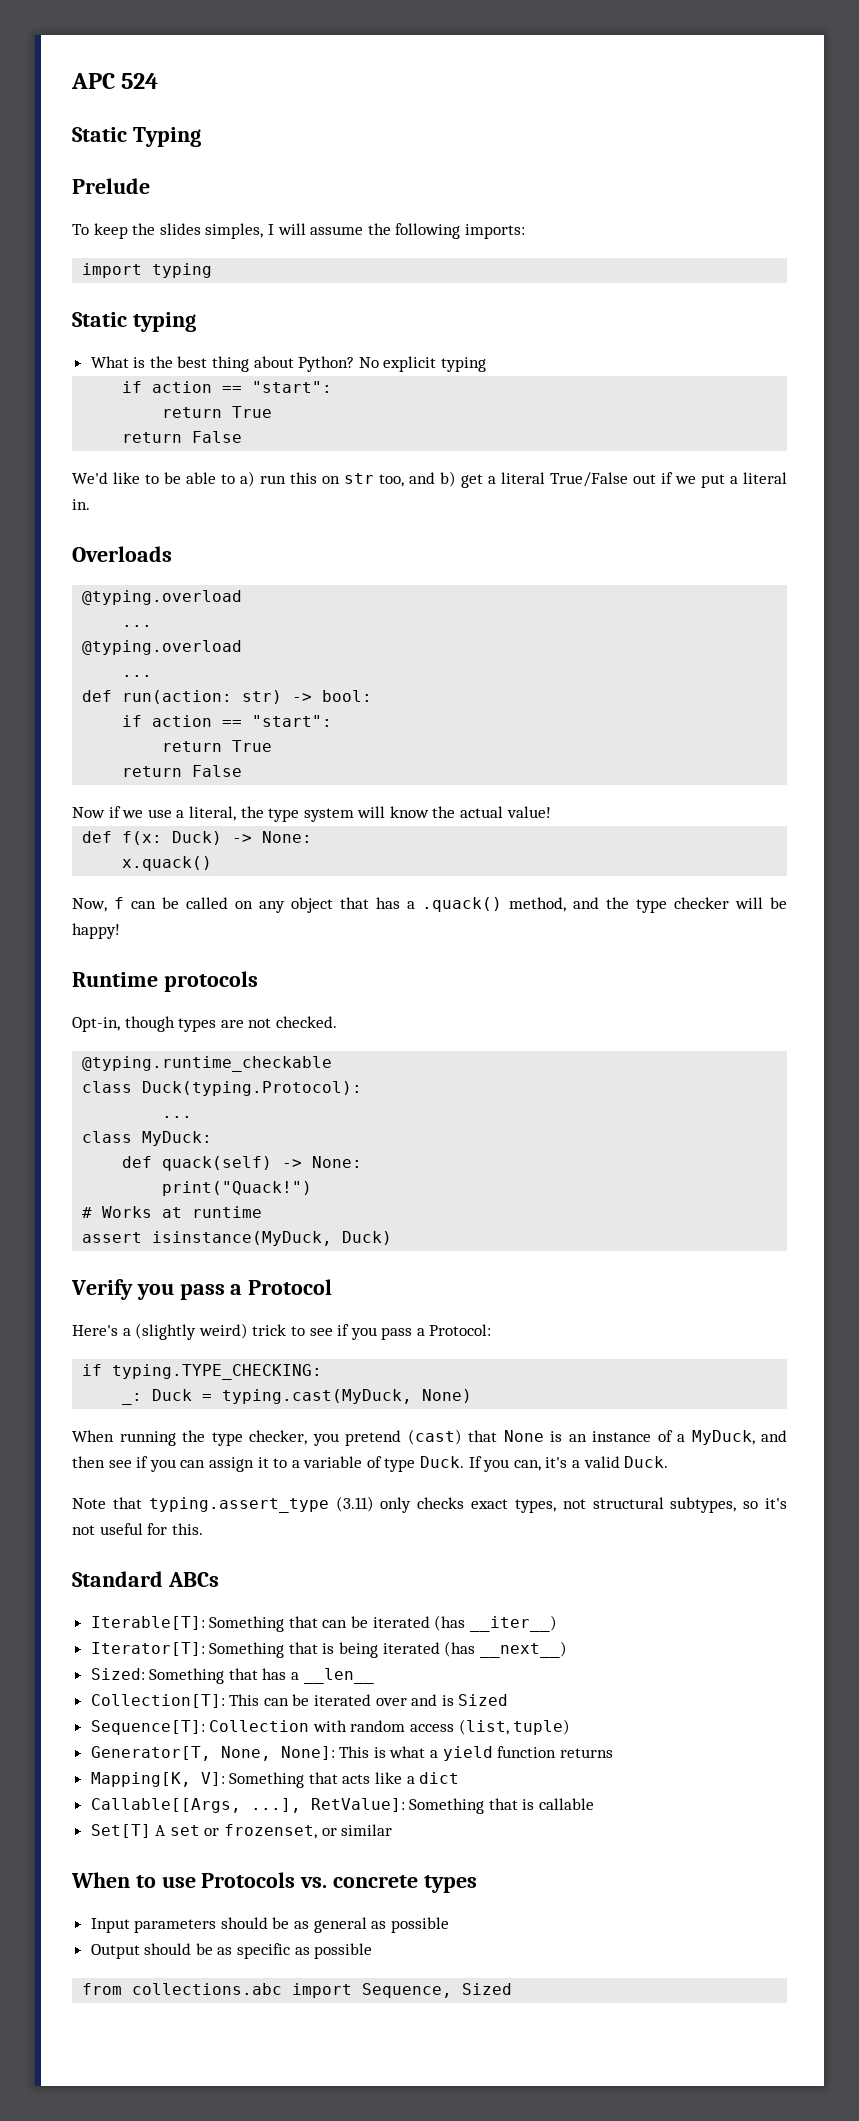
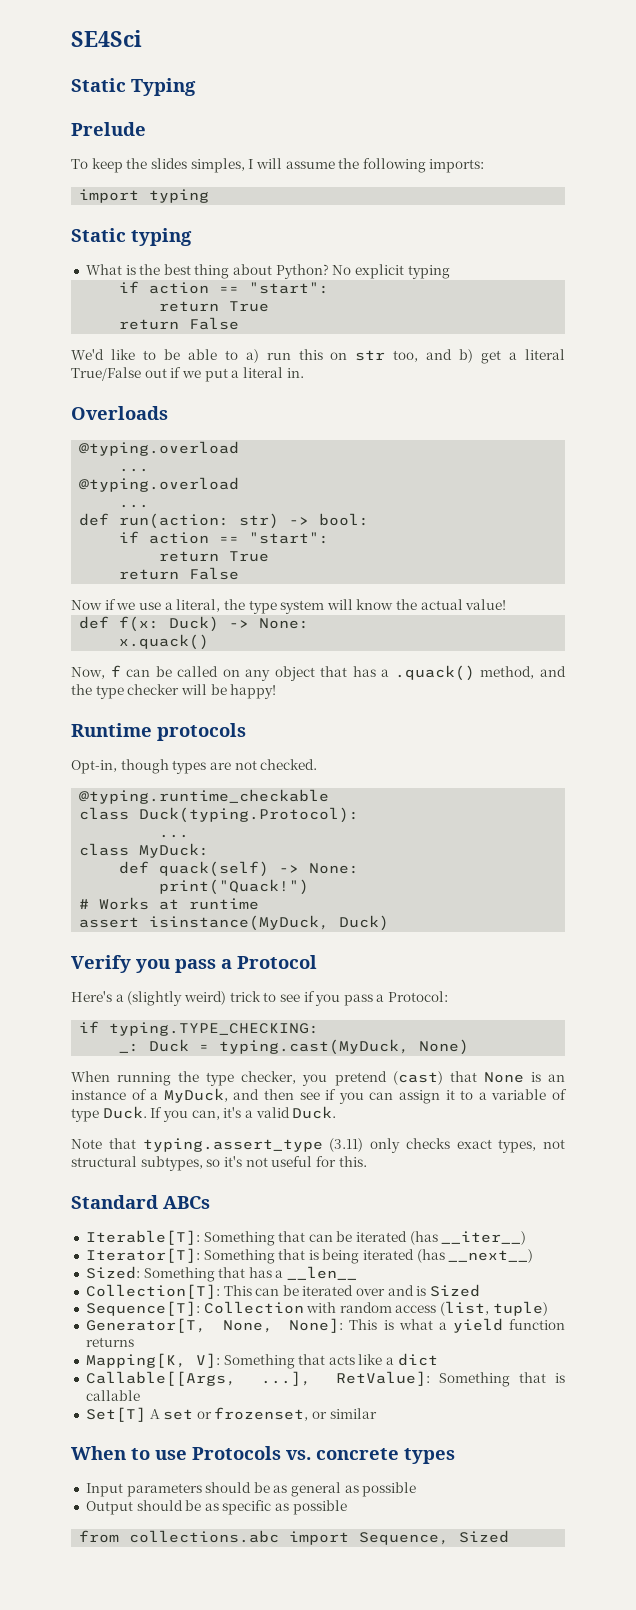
[71,73,159,89] APC 524 -> [71,30,142,47] SE4Sci

